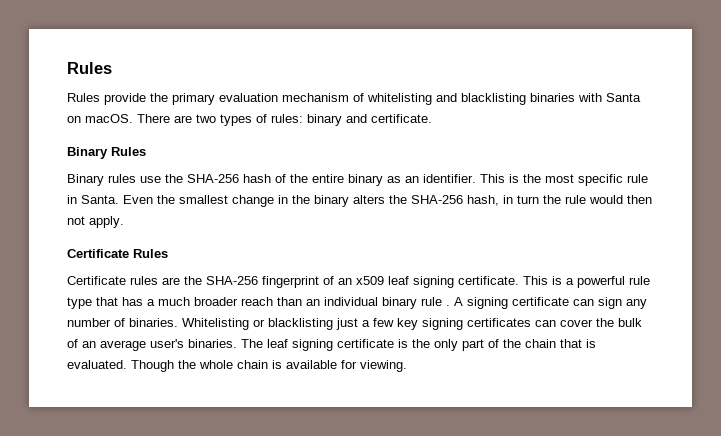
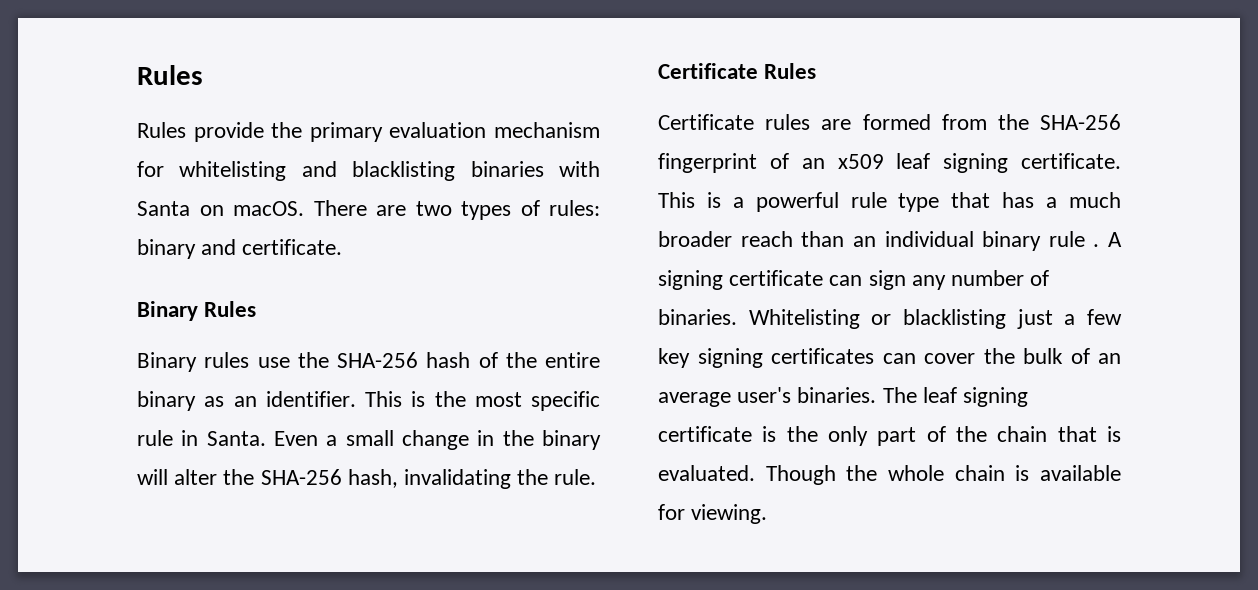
[353,93,364,102] of -> [137,161,164,177] for
[157,195,228,204] the smallest -> [326,430,394,446] a small
[353,195,385,204] alters -> [137,469,218,485] will alter
[503,195,652,204] [67,216,124,228] in turn the rule would then not apply. -> [404,469,597,489] invalidating the rule.
(180, 281) none -> [862,114,987,130] formed from

